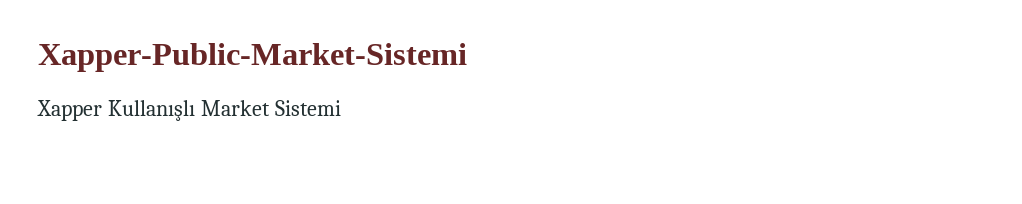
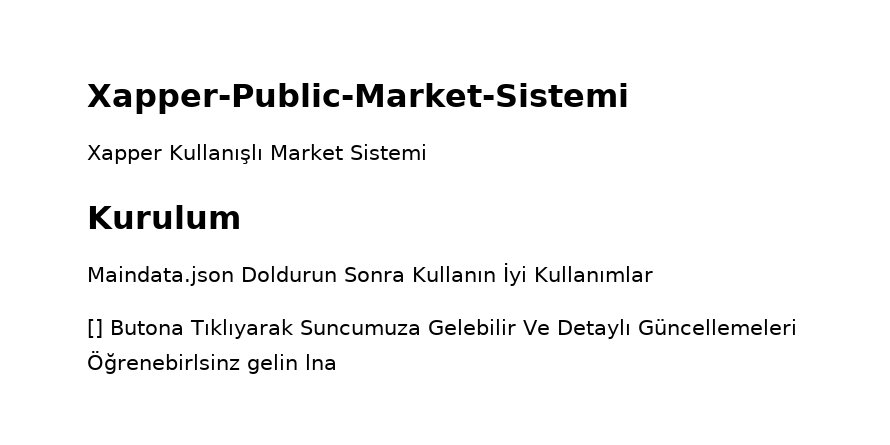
(341, 108) none -> [87,205,241,229] [87,263,653,286] [87,319,797,339] [87,351,337,374] // Kurulum // Maindata.json Doldurun Sonra Kullanın İyi Kullanımlar // [] Butona Tıklıyarak Suncumuza Gelebilir Ve Detaylı Güncellemeleri Öğrenebirlsinz gelin lna

